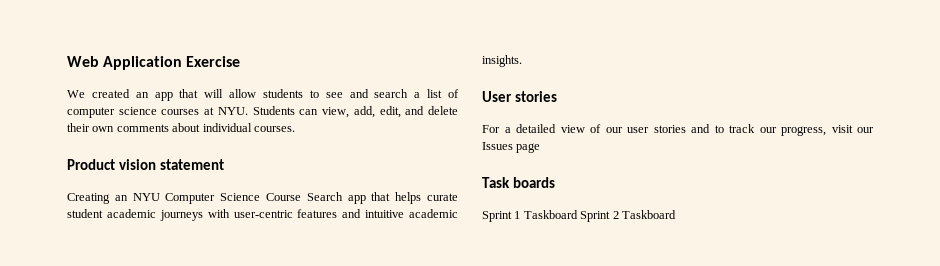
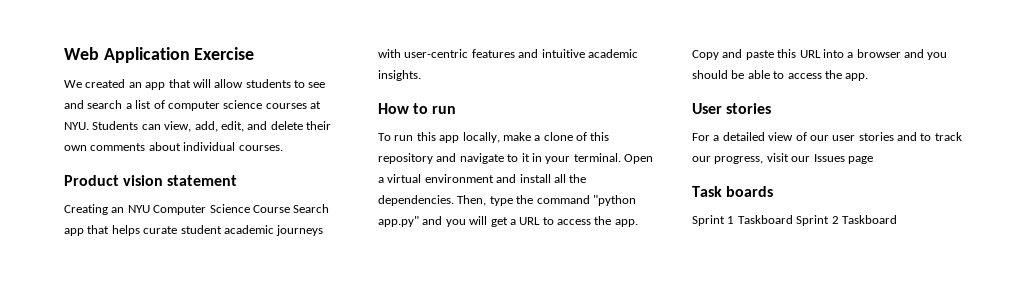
(522, 61) none -> [378,103,457,114] [378,132,610,143] [378,153,653,164] [378,174,587,183] [378,195,636,206] [378,216,638,227] [692,49,948,60] [692,70,869,81] // How to run // To run this app locally, make a clone of this repository and navigate to it in your terminal. Open a virtual environment and install all the dependencies. Then, type the command "python app.py" and you will get a URL to access the app. Copy and paste this URL into a browser and you should be able to access the app.

